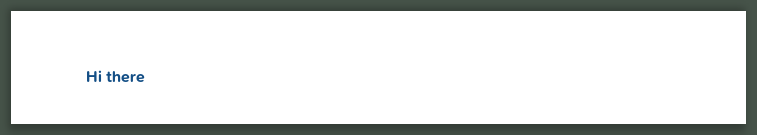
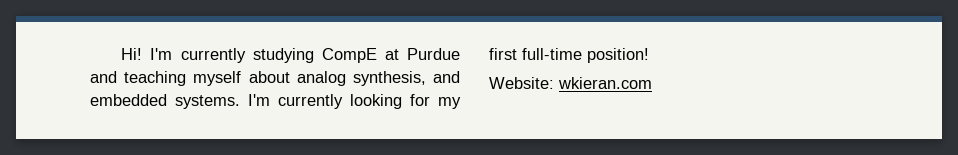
[86,70,146,83] Hi there -> [121,48,460,63] [90,71,460,86] [90,94,461,109] [489,48,649,63] [489,77,652,89] Hi! I'm currently studying CompE at Purdue and teaching myself about analog synthesis, and embedded systems. I'm currently looking for my first full-time position! // Website: wkieran.com

